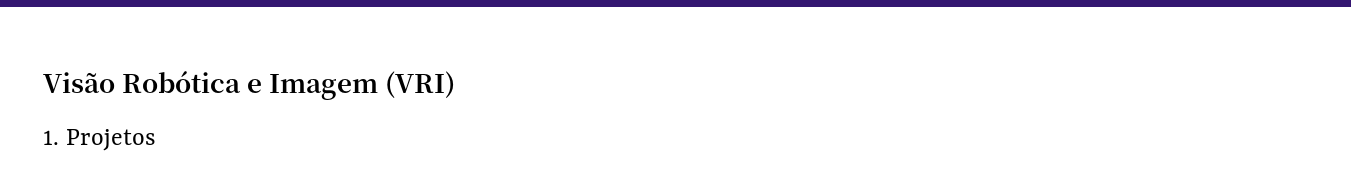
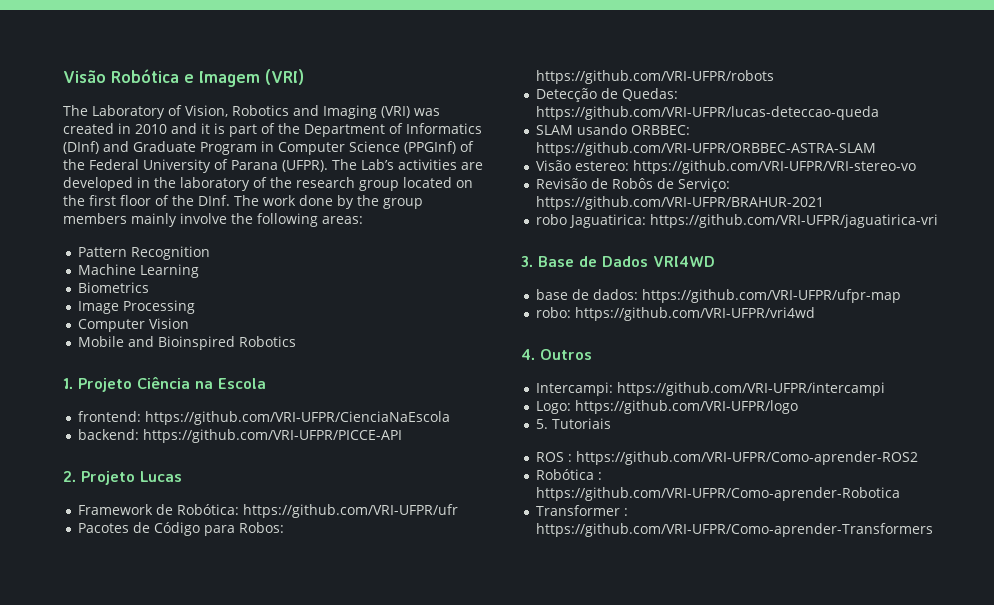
[43,129,157,151] 1. Projetos -> [63,105,440,119] [63,123,482,137] [63,141,474,155] [63,159,483,173] [63,177,473,191] [63,195,423,209] [63,213,363,227] [78,246,211,260] [78,264,200,278] [78,282,150,293] [78,300,196,314] [78,318,190,332] [78,336,297,350] [63,377,266,392] [78,411,451,425] [78,429,403,443] [63,471,182,485] [78,504,459,518] [78,522,285,536] [536,70,775,84] [536,88,679,102] [536,106,880,120] [536,124,691,135] [536,142,877,156] [536,160,917,174] [536,178,731,192] [536,196,825,210] [536,214,939,228] [521,256,715,267] [536,289,902,303] [536,307,816,321] [521,349,592,360] [536,382,886,396] [536,400,799,414] [536,418,612,429] [536,451,919,465] [536,469,603,480] [536,487,901,501] [536,505,629,516] [536,523,934,537] The Laboratory of Vision, Robotics and Imaging (VRI) was created in 2010 and it is part of the Department of Informatics (DInf) and Graduate Program in Computer Science (PPGInf) of the Federal University of Parana (UFPR). The Lab’s activities are developed in the laboratory of the research group located on the first floor of the DInf. The work done by the group members mainly involve the following areas: // Pattern Recognition // Machine Learning // Biometrics // Image Processing // Computer Vision // Mobile and Bioinspired Robotics // 1. Projeto Ciência na Escola // frontend: https://github.com/VRI-UFPR/CienciaNaEscola // backend: https://github.com/VRI-UFPR/PICCE-API // 2. Projeto Lucas // Framework de Robótica: https://github.com/VRI-UFPR/ufr // Pacotes de Código para Robos: https://github.com/VRI-UFPR/robots // Detecção de Quedas: https://github.com/VRI-UFPR/lucas-deteccao-queda // SLAM usando ORBBEC: https://github.com/VRI-UFPR/ORBBEC-ASTRA-SLAM // Visão estereo: https://github.com/VRI-UFPR/VRI-stereo-vo // Revisão de Robôs de Serviço: https://github.com/VRI-UFPR/BRAHUR-2021 // robo Jaguatirica: https://github.com/VRI-UFPR/jaguatirica-vri // 3. Base de Dados VRI4WD // base de dados: https://github.com/VRI-UFPR/ufpr-map // robo: https://github.com/VRI-UFPR/vri4wd // 4. Outros // Intercampi: https://github.com/VRI-UFPR/intercampi // Logo: https://github.com/VRI-UFPR/logo // 5. Tutoriais // ROS : https://github.com/VRI-UFPR/Como-aprender-ROS2 // Robótica : https://github.com/VRI-UFPR/Como-aprender-Robotica // Transformer : https://github.com/VRI-UFPR/Como-aprender-Transformers

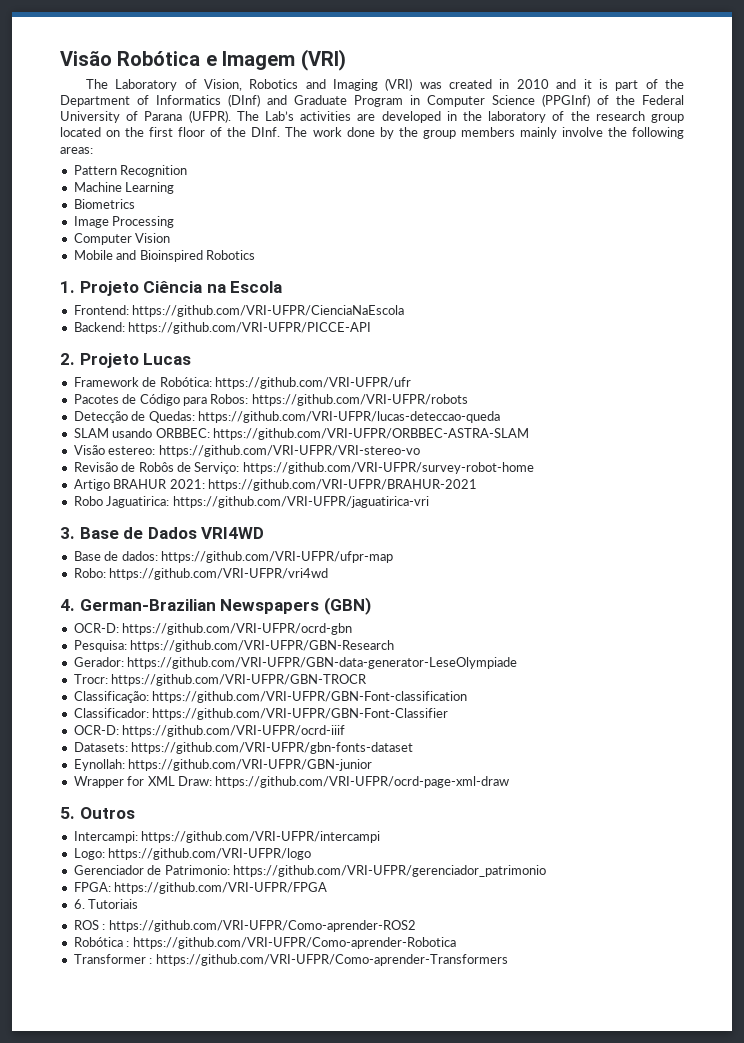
[78,411,142,422] frontend: -> [73,305,129,315] Frontend:
[78,429,140,440] backend: -> [73,322,125,332] Backend:
(731, 185) none -> [242,462,534,474] [73,479,205,491] https://github.com/VRI-UFPR/survey-robot-home // Artigo BRAHUR 2021:
[536,214,568,225] robo -> [73,496,103,506] Robo
[536,289,569,300] base -> [73,551,101,561] Base
[536,307,572,318] robo: -> [73,568,106,578] Robo:
(535, 354) none -> [79,597,371,615] [73,623,353,635] [73,640,395,652] [73,657,518,669] [73,674,368,686] [73,691,468,703] [73,708,449,720] [73,725,346,737] [73,742,414,754] [73,759,373,771] [73,776,510,788] [60,807,75,819] German-Brazilian Newspapers (GBN) // OCR-D: https://github.com/VRI-UFPR/ocrd-gbn // Pesquisa: https://github.com/VRI-UFPR/GBN-Research // Gerador: https://github.com/VRI-UFPR/GBN-data-generator-LeseOlympiade // Trocr: https://github.com/VRI-UFPR/GBN-TROCR // Classificação: https://github.com/VRI-UFPR/GBN-Font-classification // Classificador: https://github.com/VRI-UFPR/GBN-Font-Classifier // OCR-D: https://github.com/VRI-UFPR/ocrd-iiif // Datasets: https://github.com/VRI-UFPR/gbn-fonts-dataset // Eynollah: https://github.com/VRI-UFPR/GBN-junior // Wrapper for XML Draw: https://github.com/VRI-UFPR/ocrd-page-xml-draw // 5.
[536,419,549,429] 5. -> [73,865,546,877] [73,882,328,894] [73,899,85,909] Gerenciador de Patrimonio: https://github.com/VRI-UFPR/gerenciador_patrimonio // FPGA: https://github.com/VRI-UFPR/FPGA // 6.

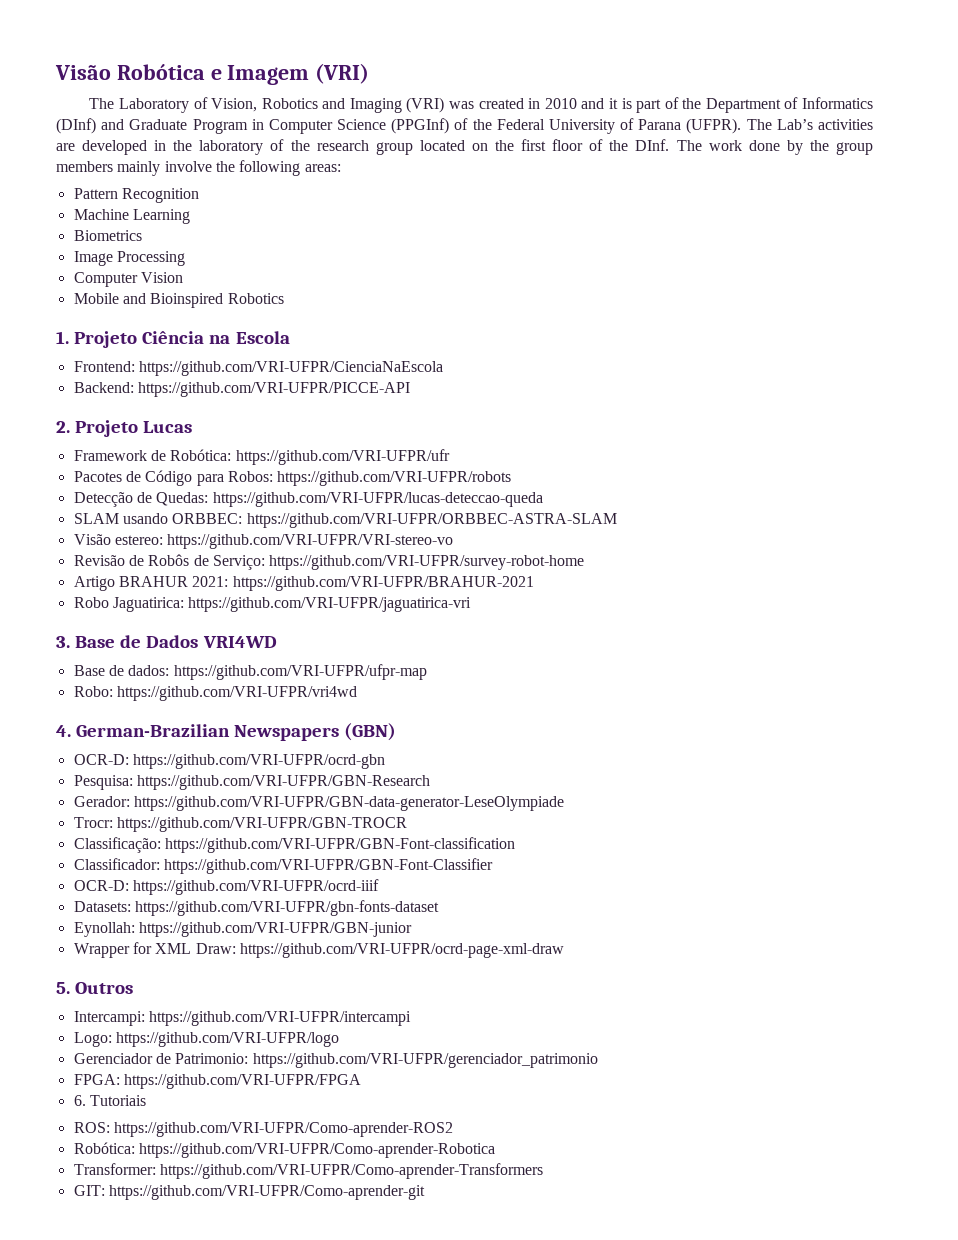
[73,920,106,930] ROS : -> [73,1122,110,1133] ROS:
[73,937,130,947] Robótica : -> [73,1142,135,1154] Robótica:
[73,954,153,964] Transformer : -> [73,1163,156,1175] Transformer:
(508, 960) none -> [73,1185,425,1200] // GIT: https://github.com/VRI-UFPR/Como-aprender-git

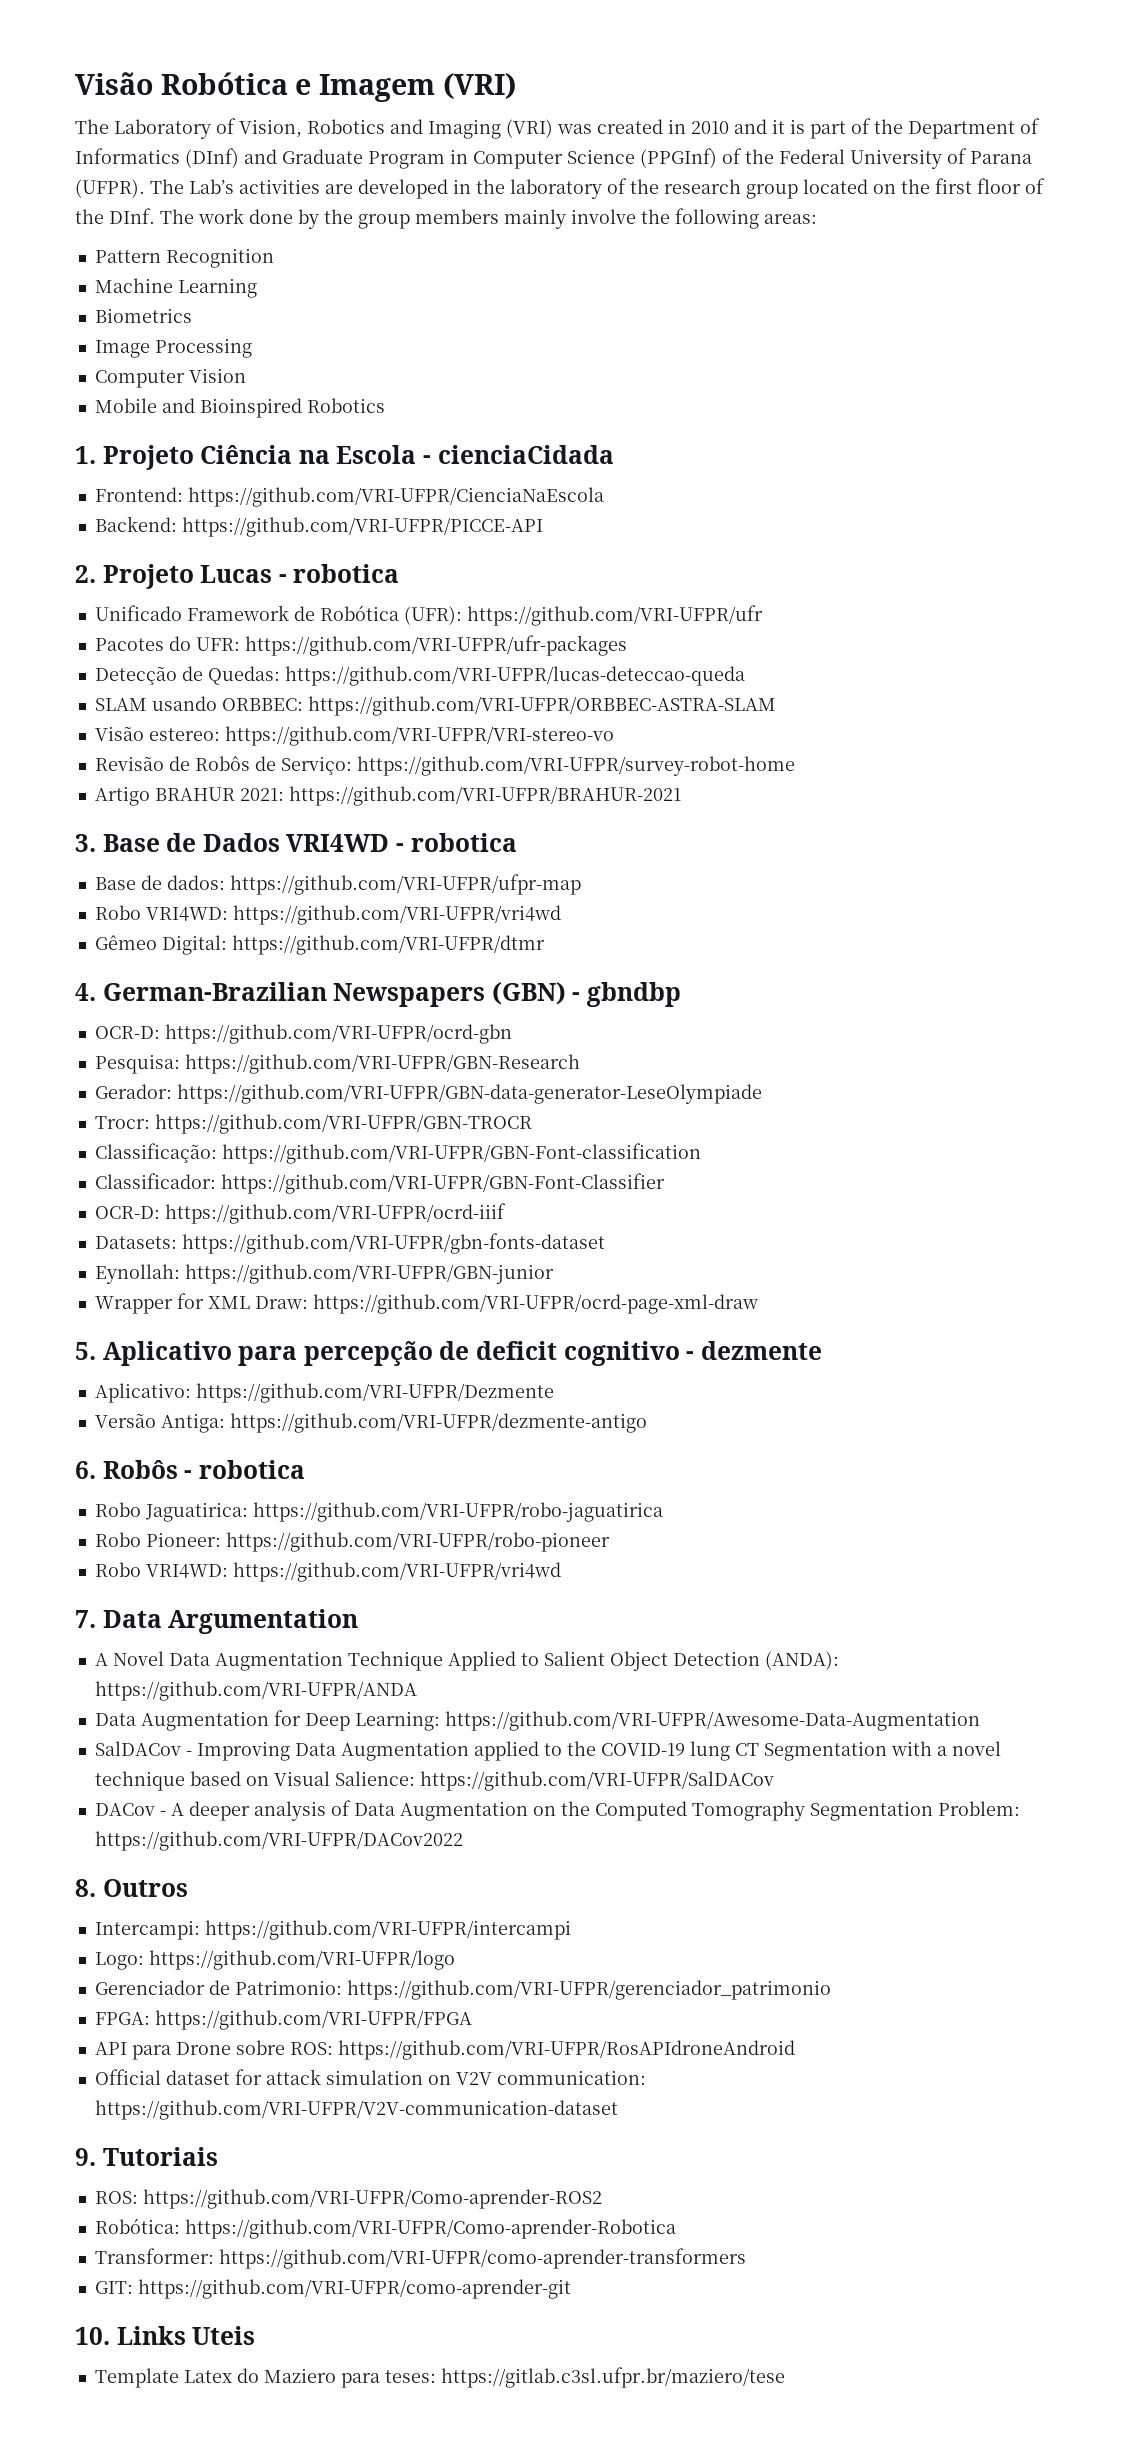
(290, 337) none -> [423,445,614,464] - cienciaCidada
[73,449,450,465] [73,470,512,486] // Framework de Robótica: https://github.com/VRI-UFPR/ufr // Pacotes de Código para Robos: https://github.com/VRI-UFPR/robots -> [278,564,400,583] [94,605,763,626] [94,635,627,656] - robotica // Unificado Framework de Robótica (UFR): https://github.com/VRI-UFPR/ufr // Pacotes do UFR: https://github.com/VRI-UFPR/ufr-packages
[73,597,472,612] // Robo Jaguatirica: https://github.com/VRI-UFPR/jaguatirica-vri -> (681, 796) none
(277, 642) none -> [396,833,517,852] - robotica
[73,686,357,701] Robo: https://github.com/VRI-UFPR/vri4wd -> [94,905,561,925] [94,935,545,955] Robo VRI4WD: https://github.com/VRI-UFPR/vri4wd // Gêmeo Digital: https://github.com/VRI-UFPR/dtmr
(397, 732) none -> [572,982,682,1007] - gbndbp
(70, 988) none -> [102,1341,822,1366] [94,1383,554,1403] [94,1413,647,1433] [75,1460,305,1479] [94,1502,663,1522] [94,1532,610,1552] [94,1562,561,1582] [75,1609,359,1634] [94,1651,839,1671] [94,1681,417,1701] [94,1710,980,1731] [94,1741,1001,1761] [94,1771,774,1791] [94,1800,1020,1821] [94,1831,463,1851] [75,1879,96,1897] Aplicativo para percepção de deficit cognitivo - dezmente // Aplicativo: https://github.com/VRI-UFPR/Dezmente // Versão Antiga: https://github.com/VRI-UFPR/dezmente-antigo // 6. Robôs - robotica // Robo Jaguatirica: https://github.com/VRI-UFPR/robo-jaguatirica // Robo Pioneer: https://github.com/VRI-UFPR/robo-pioneer // Robo VRI4WD: https://github.com/VRI-UFPR/vri4wd // 7. Data Argumentation // A Novel Data Augmentation Technique Applied to Salient Object Detection (ANDA): https://github.com/VRI-UFPR/ANDA // Data Augmentation for Deep Learning: https://github.com/VRI-UFPR/Awesome-Data-Augmentation // SalDACov - Improving Data Augmentation applied to the COVID-19 lung CT Segmentation with a novel technique based on Visual Salience: https://github.com/VRI-UFPR/SalDACov // DACov - A deeper analysis of Data Augmentation on the Computed Tomography Segmentation Problem: https://github.com/VRI-UFPR/DACov2022 // 8.
[73,1095,86,1106] 6. -> [94,2040,795,2060] [94,2069,646,2085] [94,2100,618,2120] [75,2148,96,2166] API para Drone sobre ROS: https://github.com/VRI-UFPR/RosAPIdroneAndroid // Official dataset for attack simulation on V2V communication: https://github.com/VRI-UFPR/V2V-communication-dataset // 9.
[159,1163,543,1179] https://github.com/VRI-UFPR/Como-aprender-Transformers -> [218,2248,746,2269] https://github.com/VRI-UFPR/como-aprender-transformers
[108,1185,425,1200] https://github.com/VRI-UFPR/Como-aprender-git -> [137,2279,571,2299] [75,2326,256,2345] [94,2367,785,2388] https://github.com/VRI-UFPR/como-aprender-git // 10. Links Uteis // Template Latex do Maziero para teses: https://gitlab.c3sl.ufpr.br/maziero/tese

